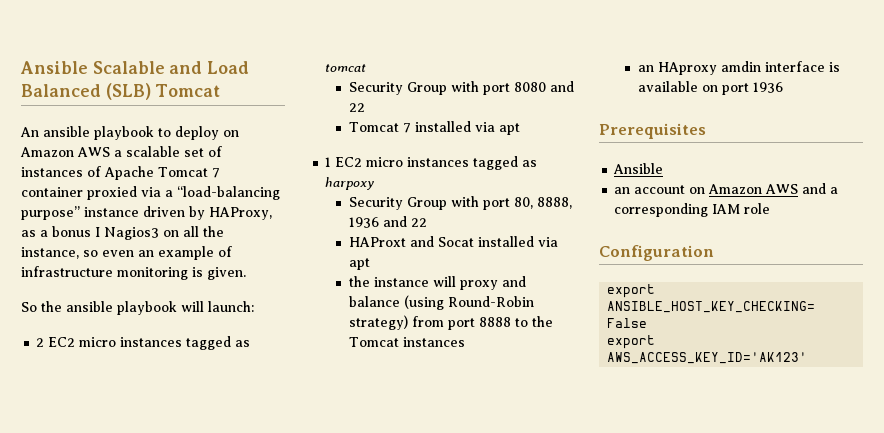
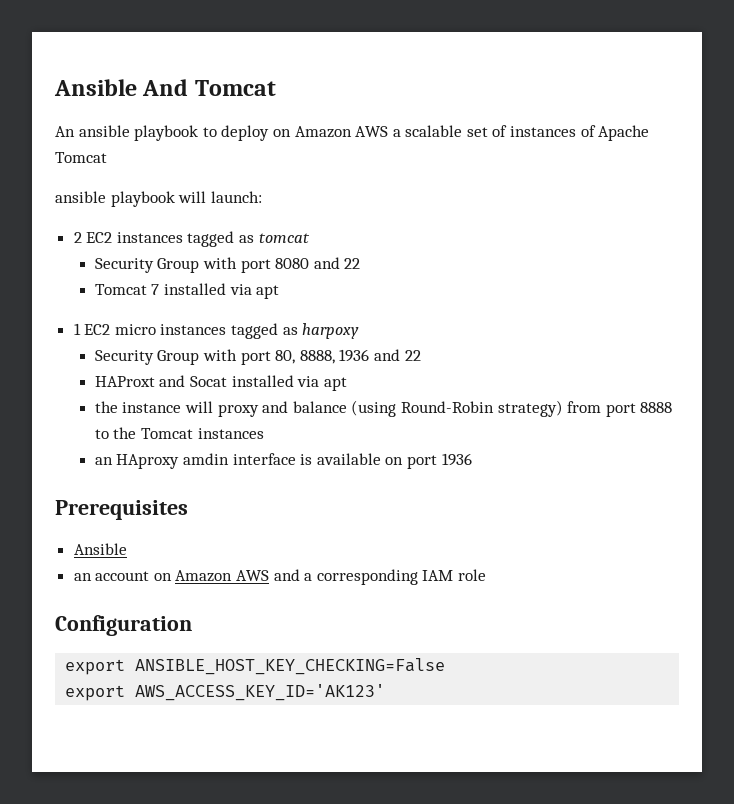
[20,61,250,74] [21,83,151,100] Ansible Scalable and Load Balanced (SLB) -> [54,79,189,96] Ansible And
[211,168,220,178] [21,186,280,200] [21,206,272,220] [21,226,224,240] [21,246,232,260] [21,266,246,280] [21,301,62,312] 7 container proxied via a “load-balancing purpose” instance driven by HAProxy, as a bonus I Nagios3 on all the instance, so even an example of infrastructure monitoring is given. // So the -> (107, 157) //
[79,337,117,347] micro -> (113, 237) none

